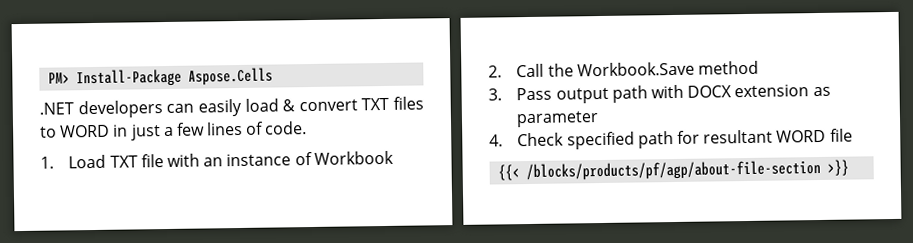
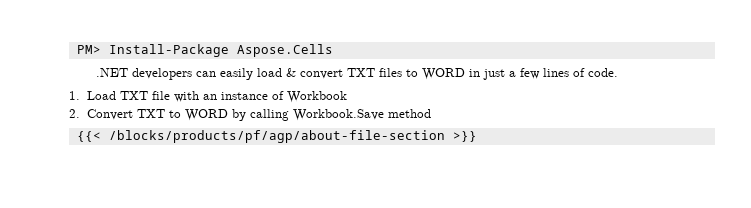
[516,60,759,78] [488,84,831,104] [516,111,600,128] [489,128,853,150] Call the Workbook.Save method // 3. Pass output path with DOCX extension as parameter // 4. Check specified path for resultant WORD file -> [86,109,431,121] Convert TXT to WORD by calling Workbook.Save method

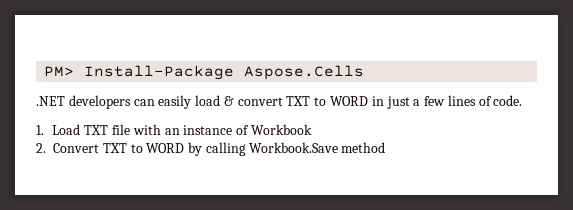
[379,68,403,77] files -> (311, 101) none
[76,130,477,143] // {{< /blocks/products/pf/agp/about-file-section >}} -> (386, 147) none

